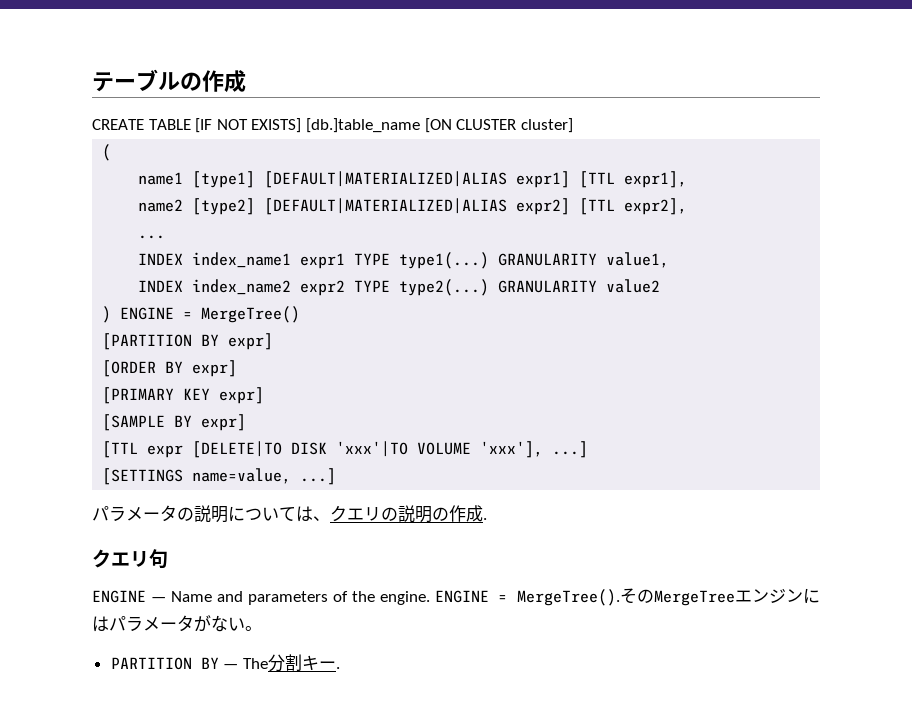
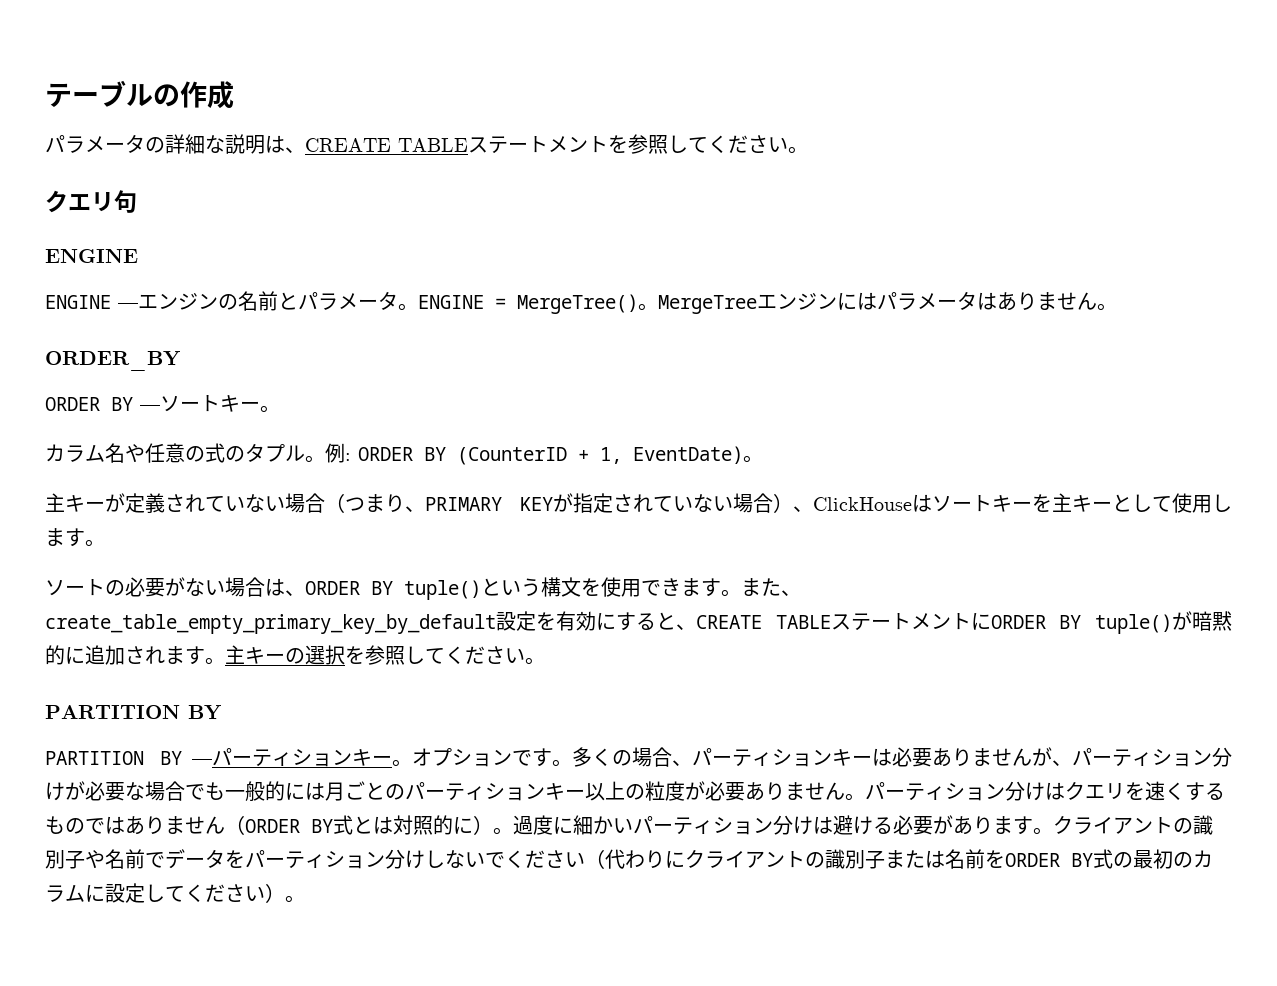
[92,118,573,133] [102,144,112,161] [138,171,688,188] [138,198,688,215] [138,235,166,239] [138,252,670,269] [138,279,661,296] [102,306,301,323] [102,333,274,350] [102,360,238,377] [102,387,265,404] [102,414,247,431] [102,441,589,458] [102,468,337,485] [92,505,487,523] [92,549,168,569] [92,588,654,606] CREATE TABLE [IF NOT EXISTS] [db.]table_name [ON CLUSTER cluster] // ( // name1 [type1] [DEFAULT|MATERIALIZED|ALIAS expr1] [TTL expr1], // name2 [type2] [DEFAULT|MATERIALIZED|ALIAS expr2] [TTL expr2], // ... // INDEX index_name1 expr1 TYPE type1(...) GRANULARITY value1, // INDEX index_name2 expr2 TYPE type2(...) GRANULARITY value2 // ) ENGINE = MergeTree() // [PARTITION BY expr] // [ORDER BY expr] // [PRIMARY KEY expr] // [SAMPLE BY expr] // [TTL expr [DELETE|TO DISK 'xxx'|TO VOLUME 'xxx'], ...] // [SETTINGS name=value, ...] // パラメータの説明については、クエリの説明の作成. // クエリ句 // ENGINE — Name and parameters of the engine. ENGINE = MergeTree().その -> [45,134,808,154] [45,190,137,213] [45,249,138,263] [45,291,658,314] パラメータの詳細な説明は、CREATE TABLEステートメントを参照してください。 // クエリ句 // ENGINE // ENGINE —エンジンの名前とパラメータ。ENGINE = MergeTree()。
[194,615,262,632] [110,654,340,672] がない。 // PARTITION BY — The分割キー. -> [977,292,1117,311] [45,351,180,371] [45,395,280,413] [45,443,763,465] [45,493,1232,513] [45,528,105,547] [45,577,801,600] [45,611,1232,634] [45,645,545,665] [45,705,221,720] [45,747,1232,767] [45,781,1225,801] [45,815,1213,835] [45,849,1213,869] [45,883,305,903] はありません。 // ORDER_BY // ORDER BY —ソートキー。 // カラム名や任意の式のタプル。例: ORDER BY (CounterID + 1, EventDate)。 // 主キーが定義されていない場合（つまり、PRIMARY KEYが指定されていない場合）、ClickHouseはソートキーを主キーとして使用します。 // ソートの必要がない場合は、ORDER BY tuple()という構文を使用できます。また、create_table_empty_primary_key_by_default設定を有効にすると、CREATE TABLEステートメントにORDER BY tuple()が暗黙的に追加されます。主キーの選択を参照してください。 // PARTITION BY // PARTITION BY —パーティションキー。オプションです。多くの場合、パーティションキーは必要ありませんが、パーティション分けが必要な場合でも一般的には月ごとのパーティションキー以上の粒度が必要ありません。パーティション分けはクエリを速くするものではありません（ORDER BY式とは対照的に）。過度に細かいパーティション分けは避ける必要があります。クライアントの識別子や名前でデータをパーティション分けしないでください（代わりにクライアントの識別子または名前をORDER BY式の最初のカラムに設定してください）。

